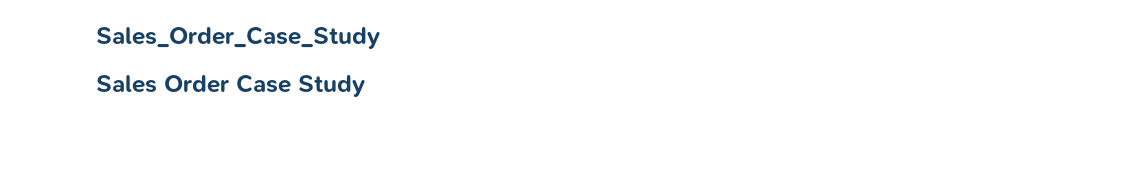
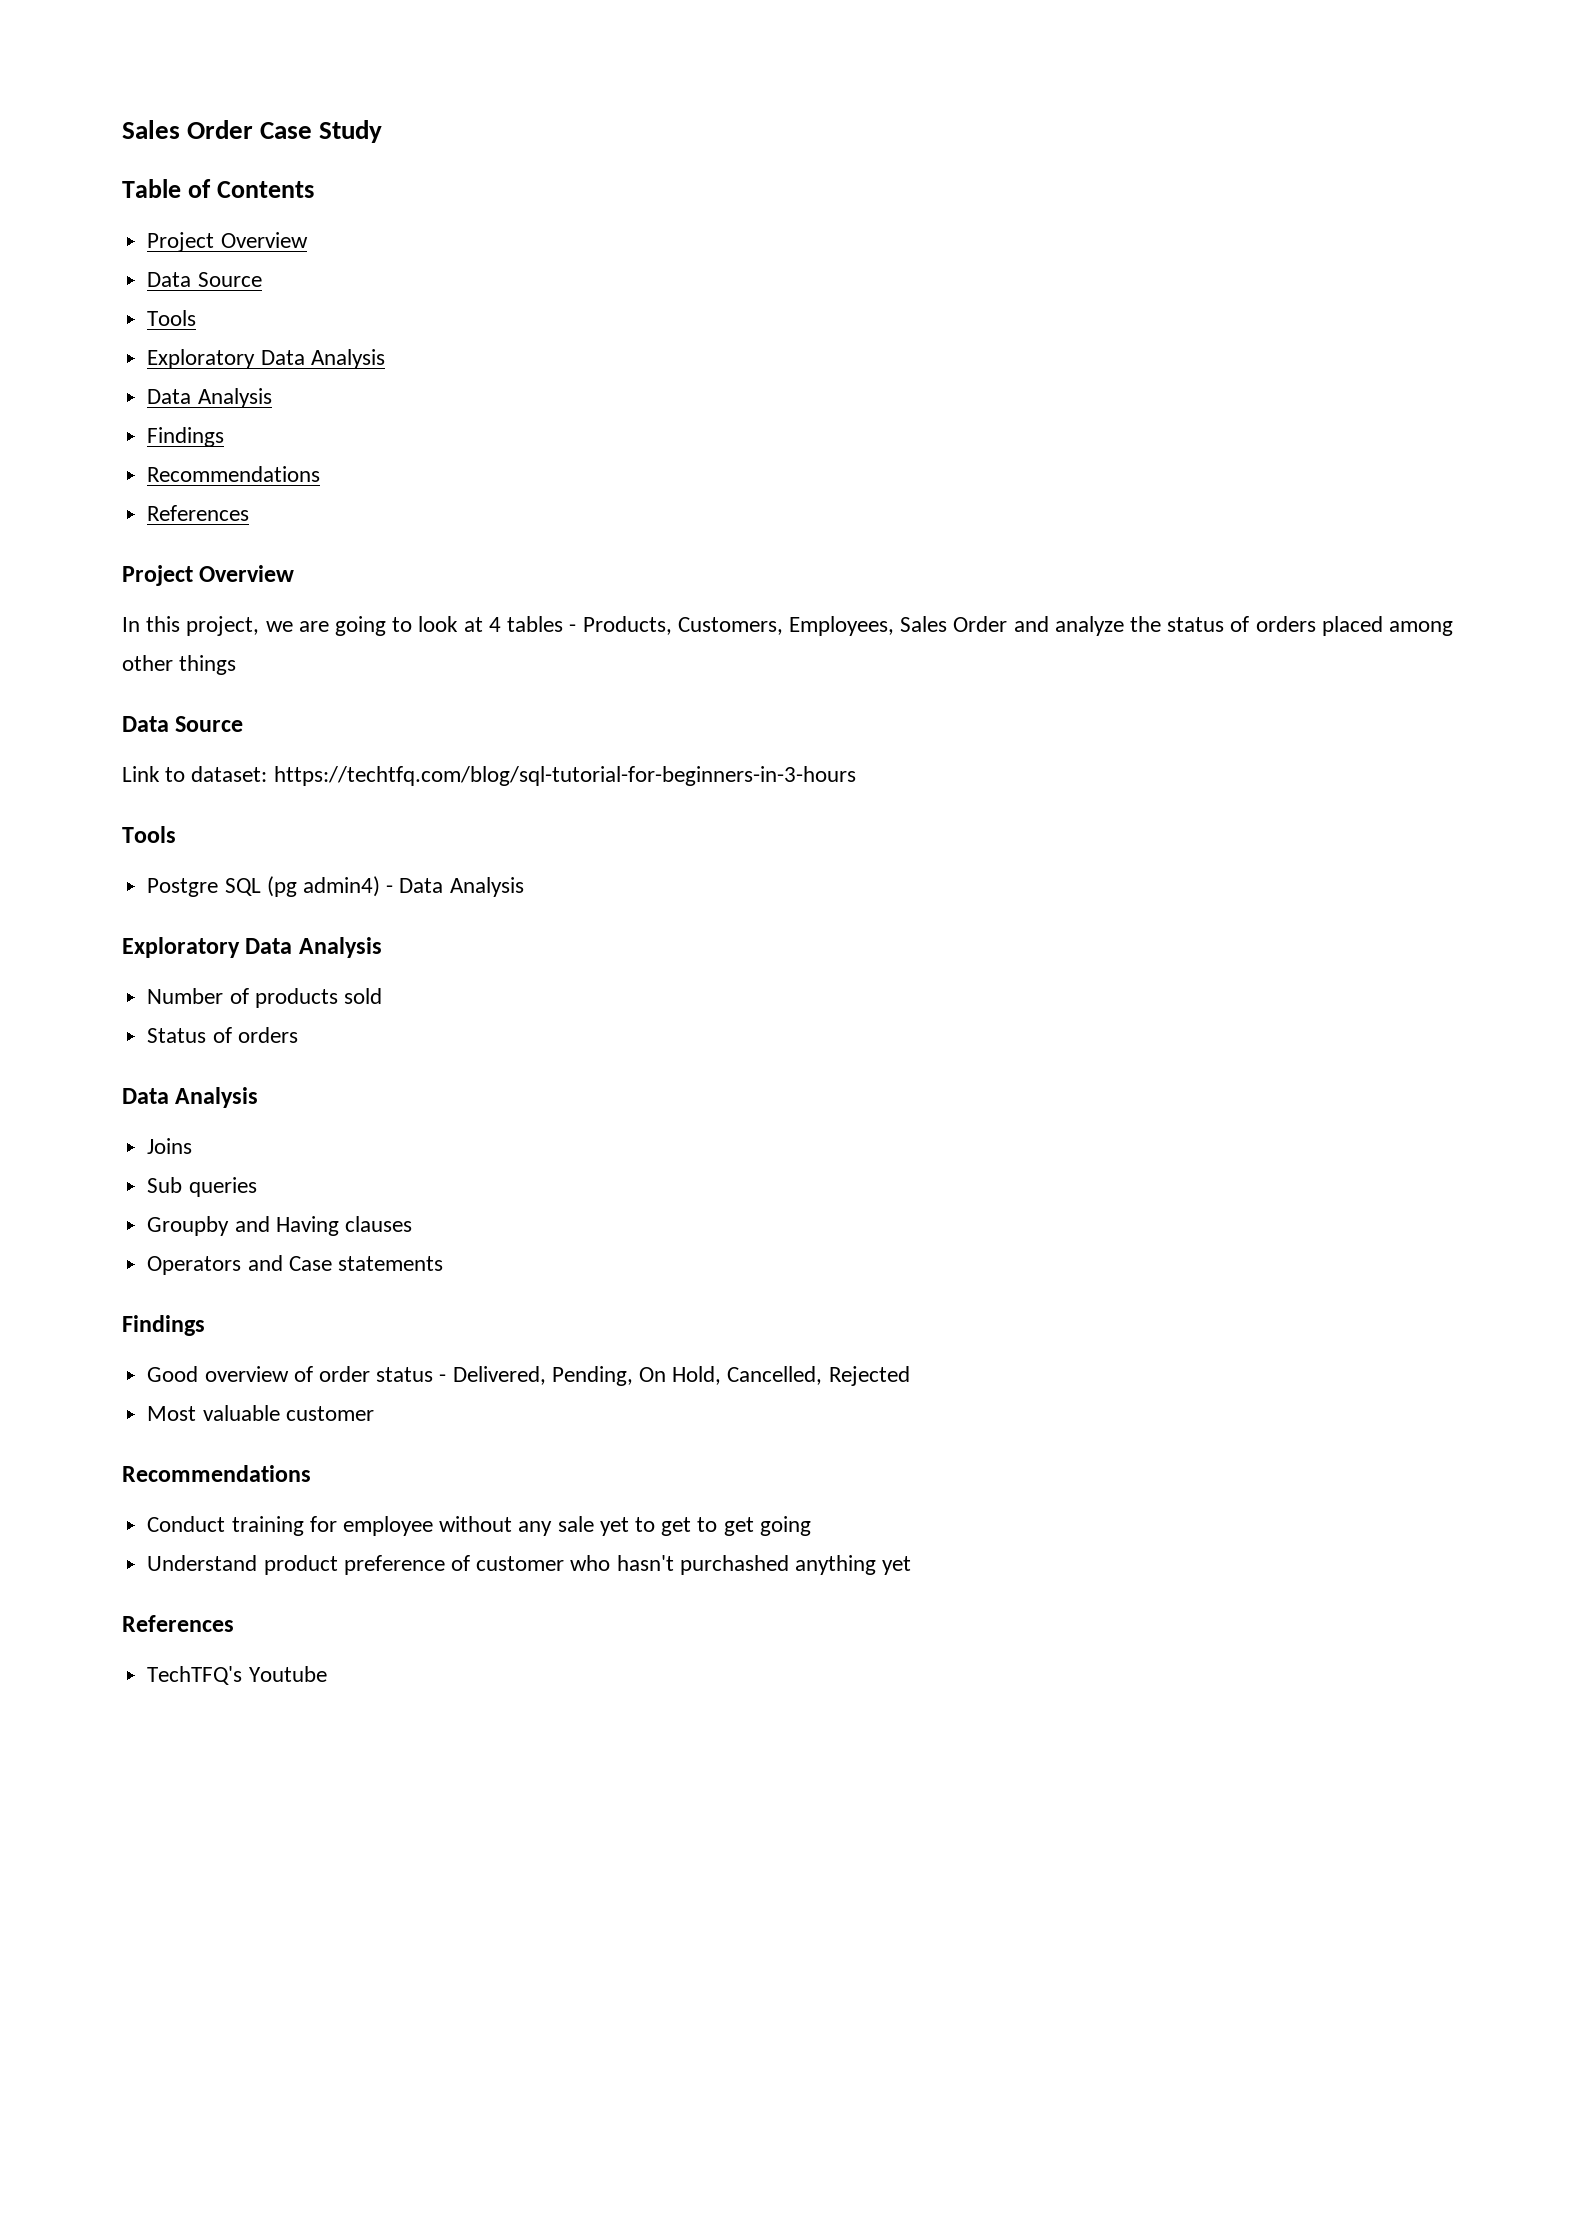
[96,26,380,49] Sales_Order_Case_Study // -> (122, 129) none
(365, 86) none -> [122,179,314,198] [147,232,308,252] [147,272,262,287] [147,310,197,326] [147,349,385,369] [147,388,272,408] [147,427,225,447] [147,466,321,482] [147,505,250,521] [122,565,295,586] [122,616,1454,636] [122,655,237,675] [122,716,244,732] [122,766,856,786] [122,826,176,843] [147,876,524,897] [122,937,382,958] [147,988,382,1008] [147,1027,298,1043] [122,1087,259,1108] [147,1138,193,1154] [147,1177,257,1197] [147,1216,412,1236] [147,1255,443,1275] [122,1315,205,1336] [147,1366,910,1386] [147,1405,374,1421] [122,1465,311,1482] [147,1516,811,1536] [147,1555,912,1575] [122,1615,234,1632] [147,1666,327,1685] // Table of Contents // Project Overview // Data Source // Tools // Exploratory Data Analysis // Data Analysis // Findings // Recommendations // References // Project Overview // In this project, we are going to look at 4 tables - Products, Customers, Employees, Sales Order and analyze the status of orders placed among other things // Data Source // Link to dataset: https://techtfq.com/blog/sql-tutorial-for-beginners-in-3-hours // Tools // Postgre SQL (pg admin4) - Data Analysis // Exploratory Data Analysis // Number of products sold // Status of orders // Data Analysis // Joins // Sub queries // Groupby and Having clauses // Operators and Case statements // Findings // Good overview of order status - Delivered, Pending, On Hold, Cancelled, Rejected // Most valuable customer // Recommendations // Conduct training for employee without any sale yet to get to get going // Understand product preference of customer who hasn't purchashed anything yet // References // TechTFQ's Youtube

